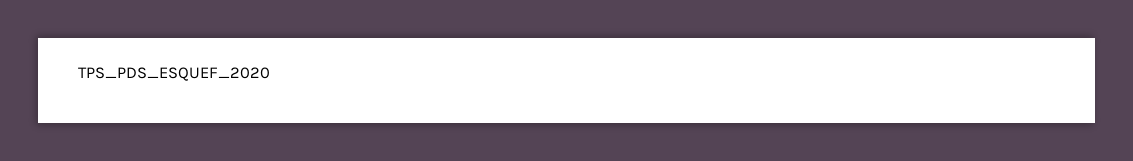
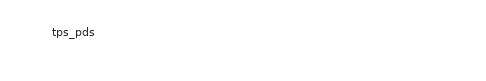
[78,67,270,81] TPS_PDS_ESQUEF_2020 -> [52,27,95,39] tps_pds

